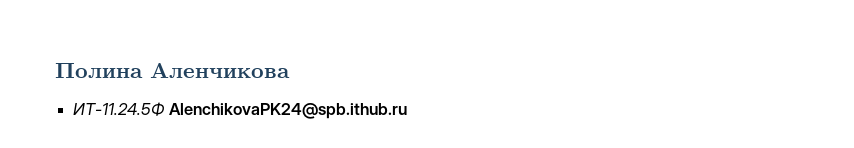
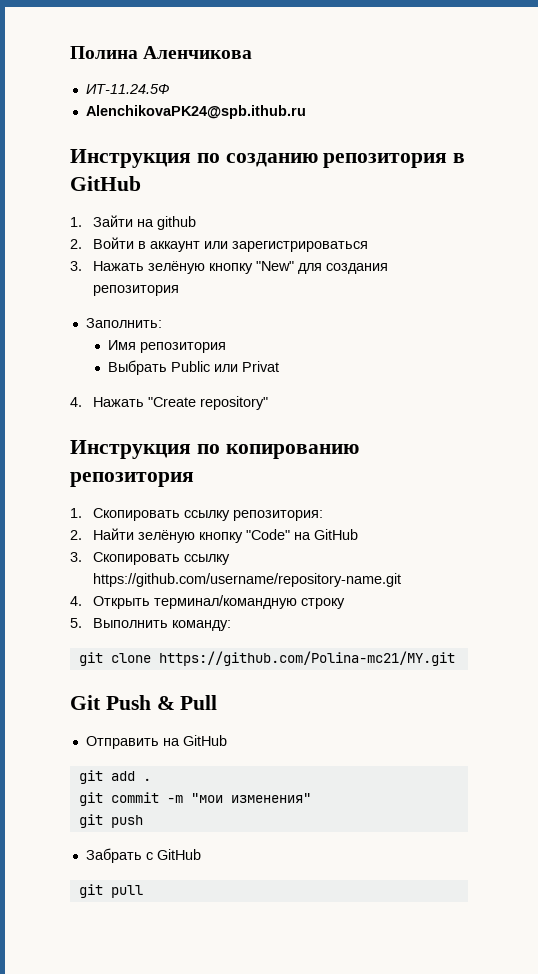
(166, 109) none -> (170, 89) //
(407, 111) none -> [70,149,466,168] [70,176,141,191] [70,215,196,230] [70,237,368,252] [70,261,388,274] [92,285,179,296] [85,318,162,328] [108,340,227,353] [108,360,280,375] [70,396,268,410] [70,440,359,459] [70,472,194,487] [70,508,323,521] [70,528,358,543] [70,552,230,565] [92,573,401,587] [70,595,345,609] [70,618,231,631] [78,651,455,666] [70,695,218,710] [85,735,227,749] [78,770,151,784] [78,792,311,806] [78,814,143,828] [85,848,201,863] [78,884,143,898] // Инструкция по созданию репозитория в GitHub // 1. Зайти на github // 2. Войти в аккаунт или зарегистрироваться // 3. Нажать зелёную кнопку "New" для создания репозитория // Заполнить: // Имя репозитория // Выбрать Public или Privat // 4. Нажать "Create repository" // Инструкция по копированию репозитория // 1. Скопировать ссылку репозитория: // 2. Найти зелёную кнопку "Code" на GitHub // 3. Скопировать ссылку https://github.com/username/repository-name.git // 4. Открыть терминал/командную строку // 5. Выполнить команду: // git clone https://github.com/Polina-mc21/MY.git // Git Push & Pull // Отправить на GitHub // git add . // git commit -m "мои изменения" // git push // Забрать с GitHub // git pull

